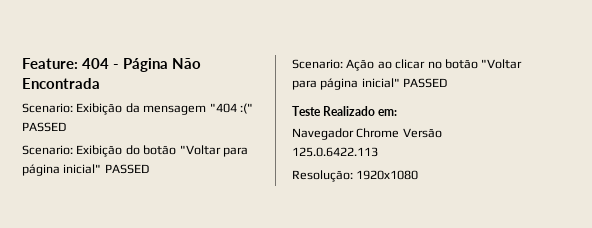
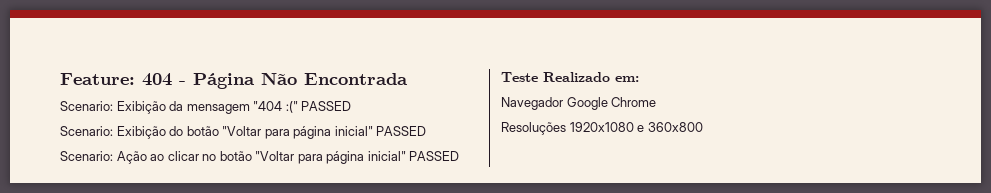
(354, 134) none -> [566,97,608,110] Google
[402,128,442,138] [292,147,378,157] [292,170,419,182] Versão 125.0.6422.113 // Resolução: 1920x1080 -> [501,122,703,135] // Resoluções 1920x1080 e 360x800

